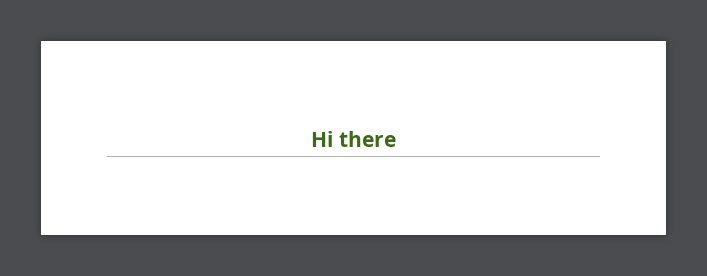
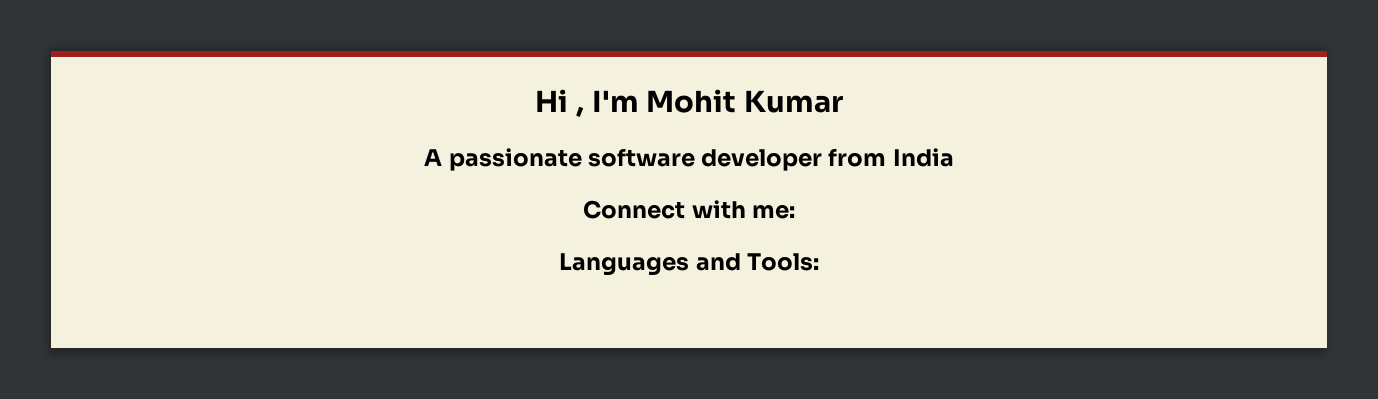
[338,131,396,147] there -> [575,89,844,117] [424,148,954,171] [583,200,795,219] [559,253,819,276] , I'm Mohit Kumar // A passionate software developer from India // Connect with me: // Languages and Tools:

